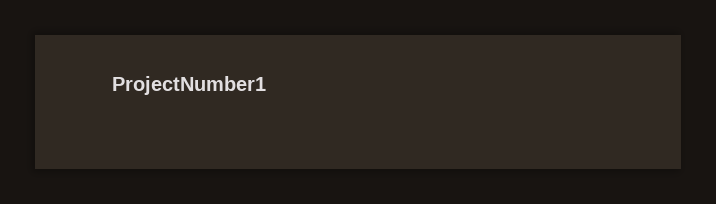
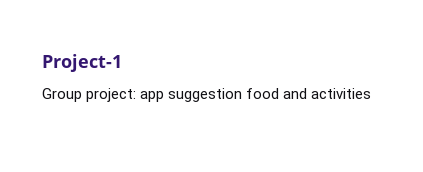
[112,76,266,95] ProjectNumber1 -> [42,54,122,72] [42,88,372,102] Project-1 // Group project: app suggestion food and activities

